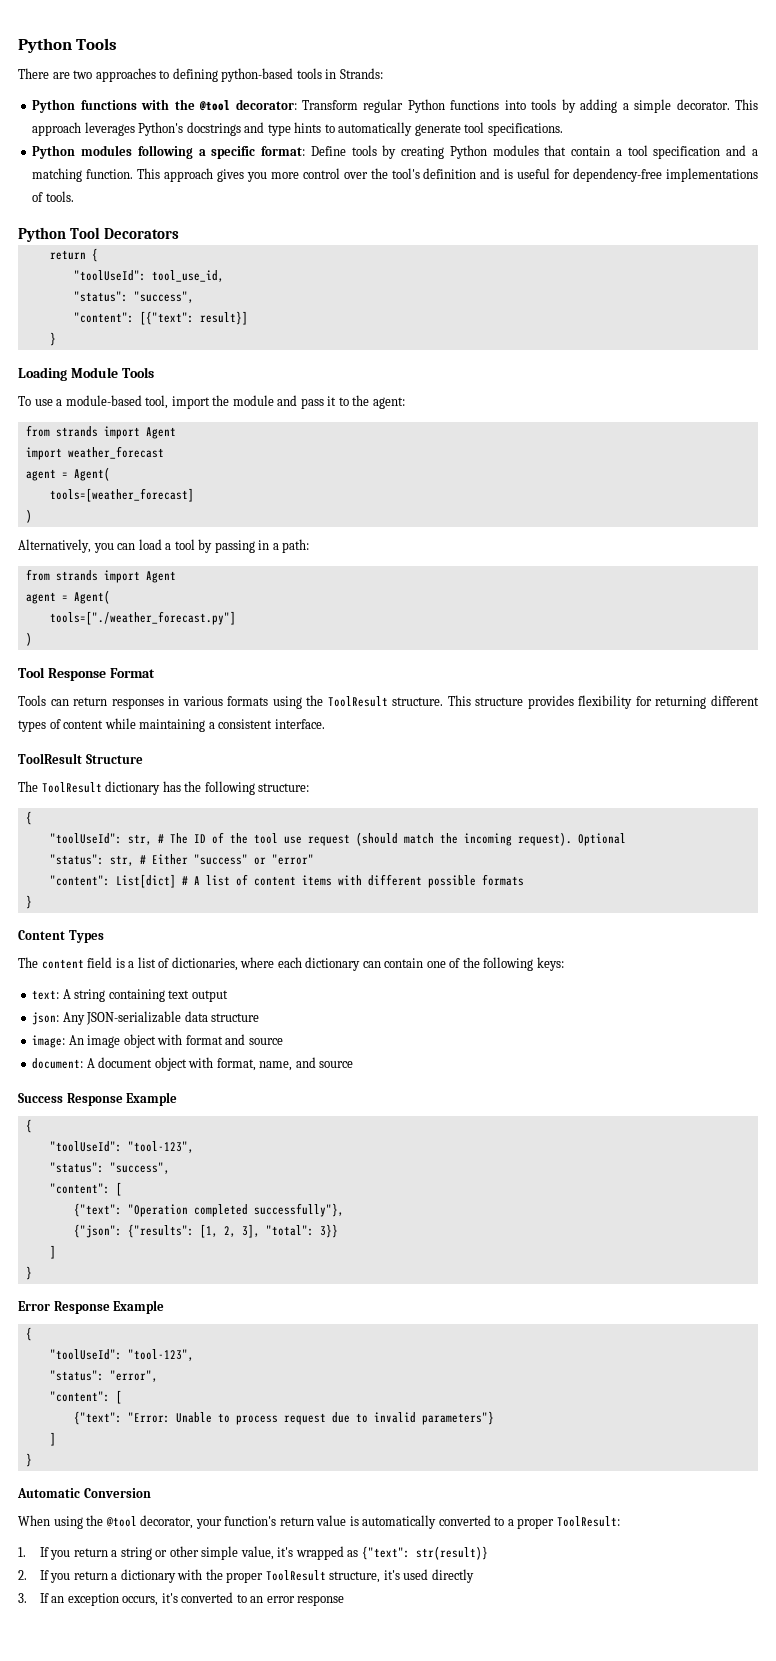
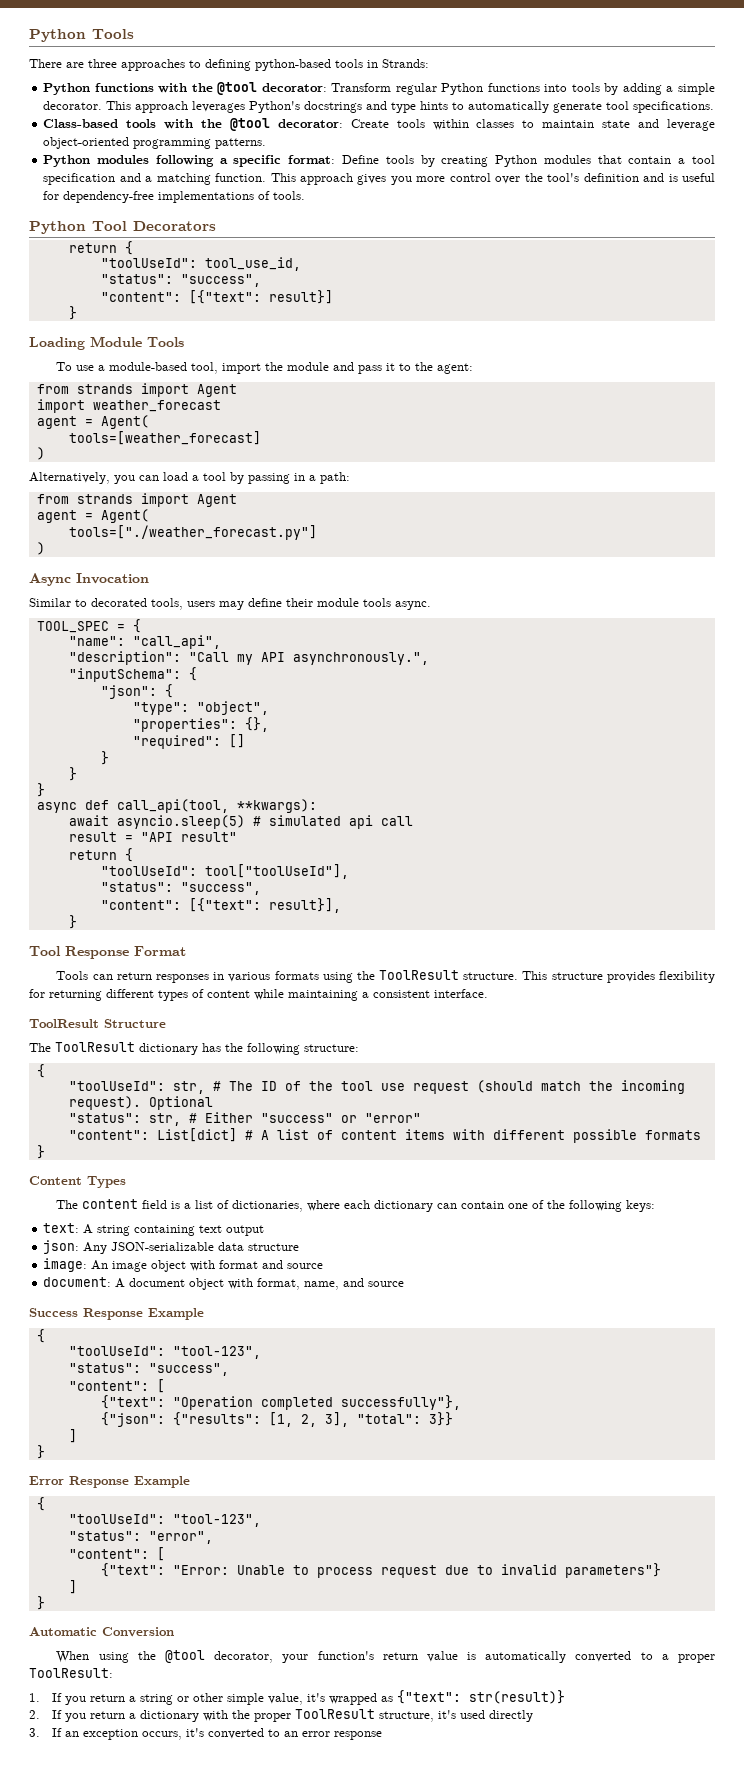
[73,70,93,79] two -> [88,59,117,68] three
(563, 129) none -> [43,118,715,131] [43,137,267,149] // Class-based tools with the @tool decorator: Create tools within classes to maintain state and leverage object-oriented programming patterns.
(32, 639) none -> [29,573,149,586] [29,598,431,610] [36,619,141,633] [68,635,221,649] [68,651,429,665] [68,667,197,682] [100,684,173,699] [132,701,269,715] [132,717,269,732] [132,734,245,749] [100,751,109,765] [68,767,77,781] [36,783,45,797] [36,799,317,813] [68,815,413,829] [68,832,237,842] [68,848,133,862] [100,864,349,879] [100,882,261,895] [100,898,341,913] [68,915,77,929] // Async Invocation // Similar to decorated tools, users may define their module tools async. // TOOL_SPEC = { // "name": "call_api", // "description": "Call my API asynchronously.", // "inputSchema": { // "json": { // "type": "object", // "properties": {}, // "required": [] // } // } // } // async def call_api(tool, **kwargs): // await asyncio.sleep(5) # simulated api call // result = "API result" // return { // "toolUseId": tool["toolUseId"], // "status": "success", // "content": [{"text": result}], // }

